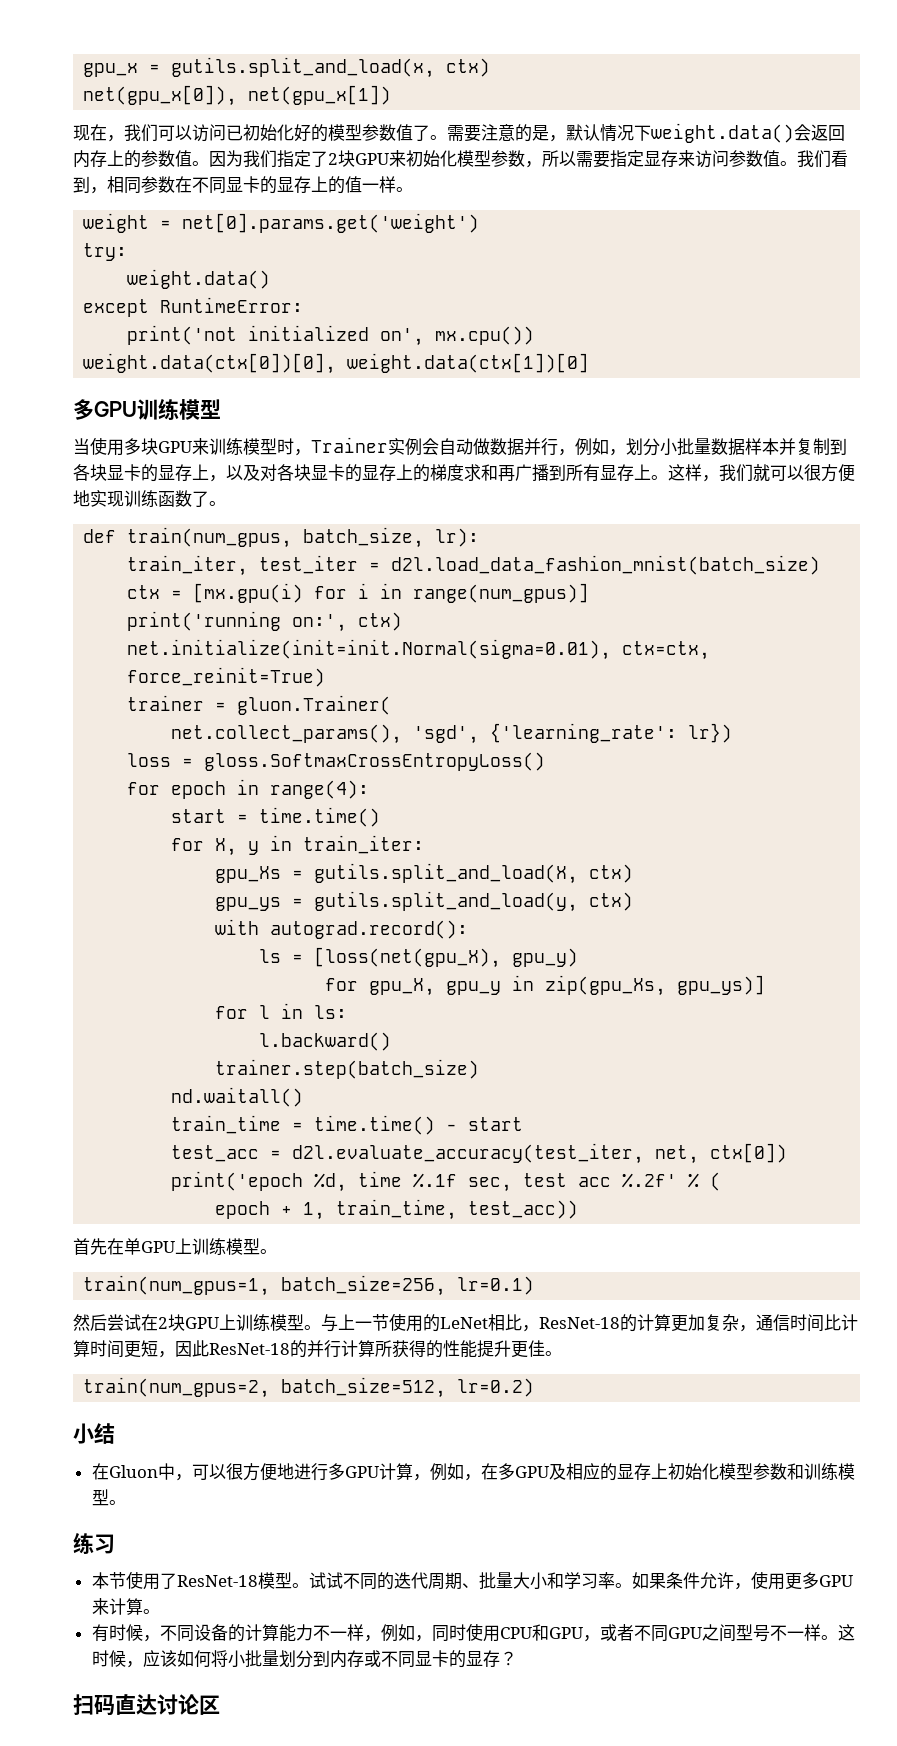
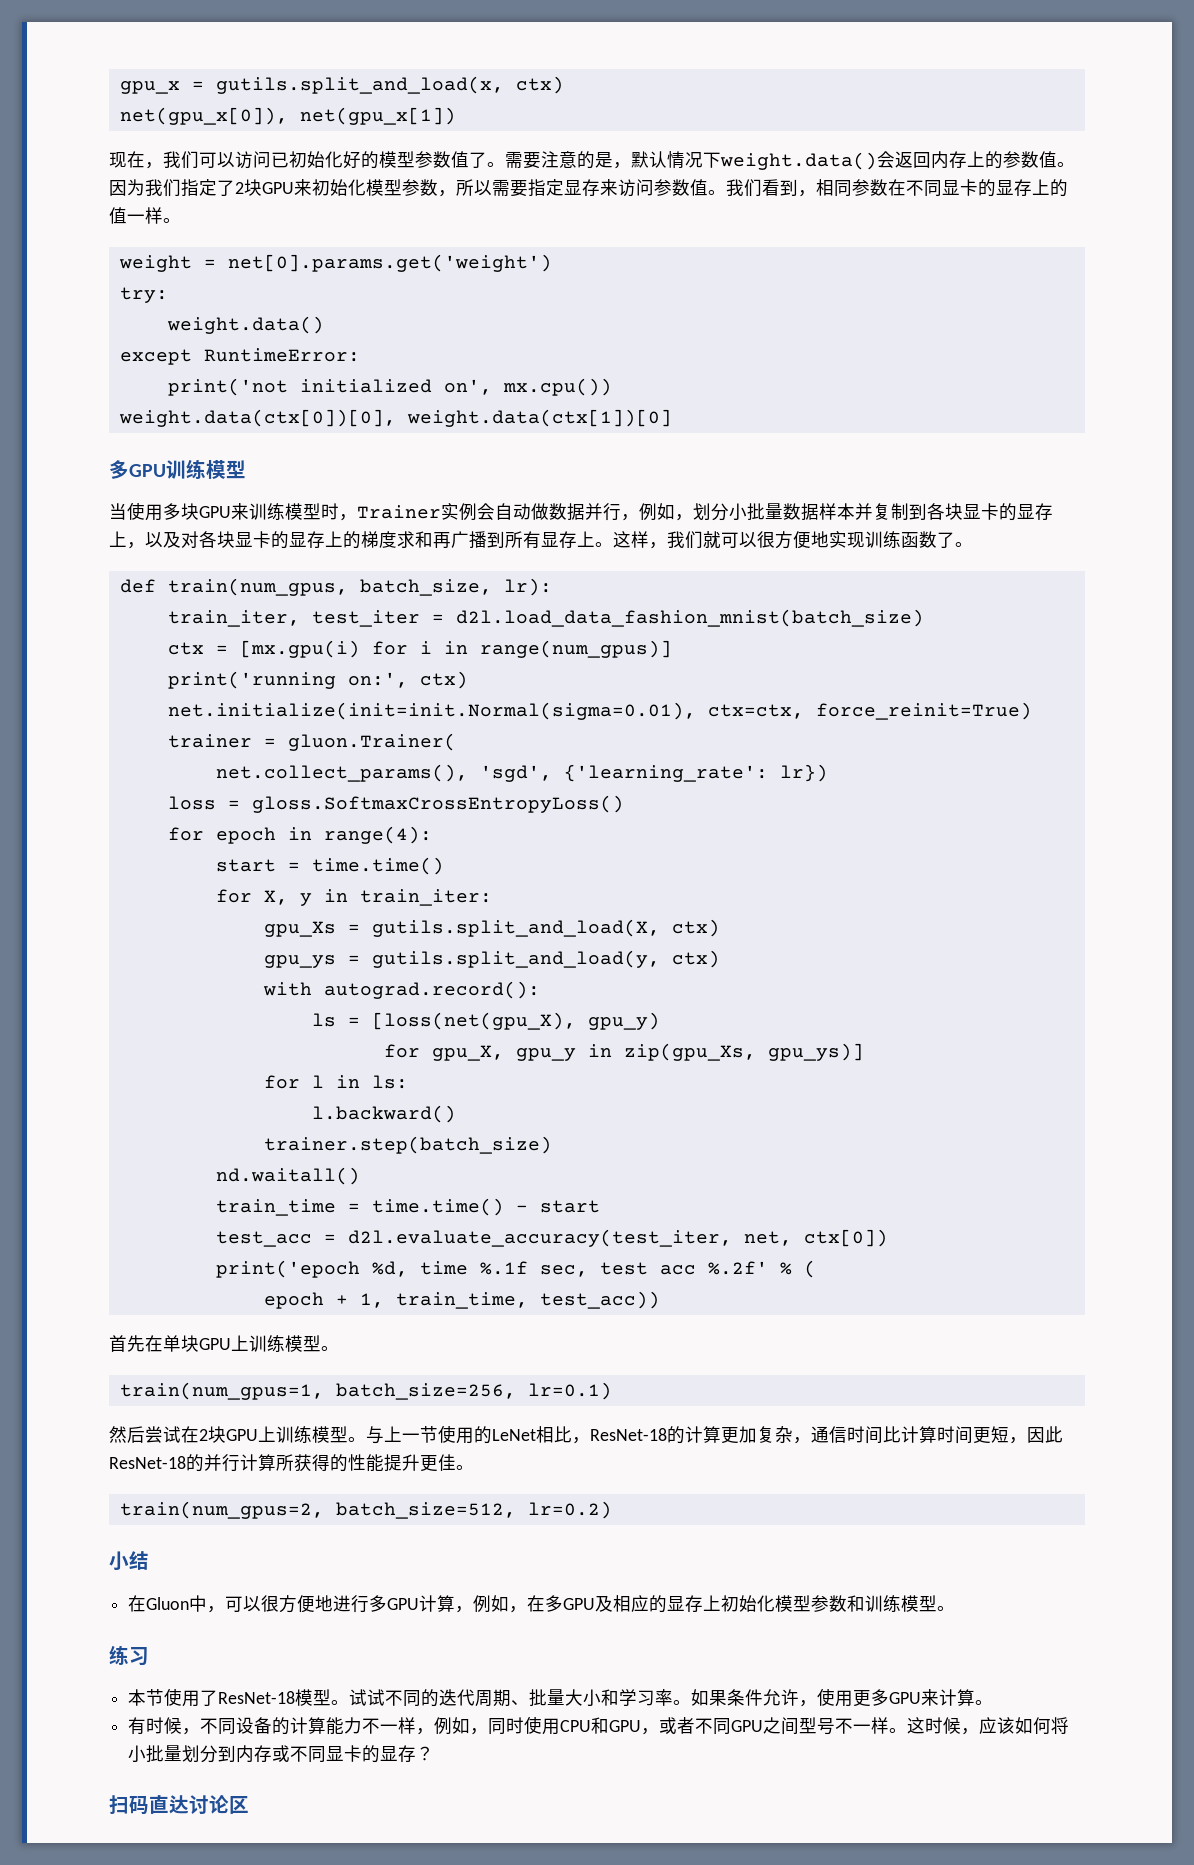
(141, 1246) none -> [181,1335,199,1352] 块

